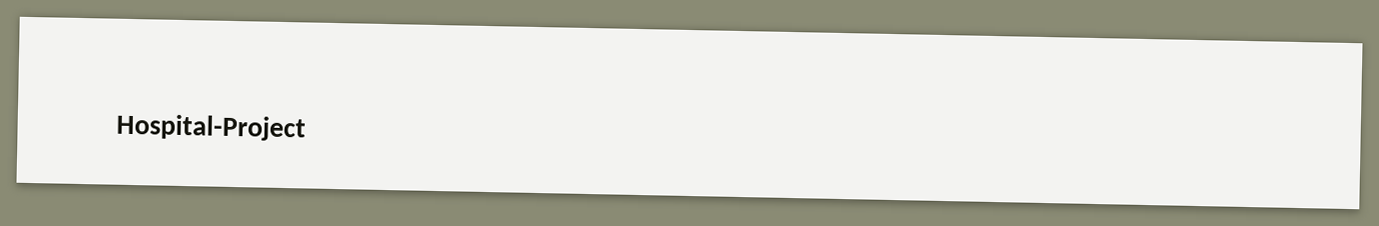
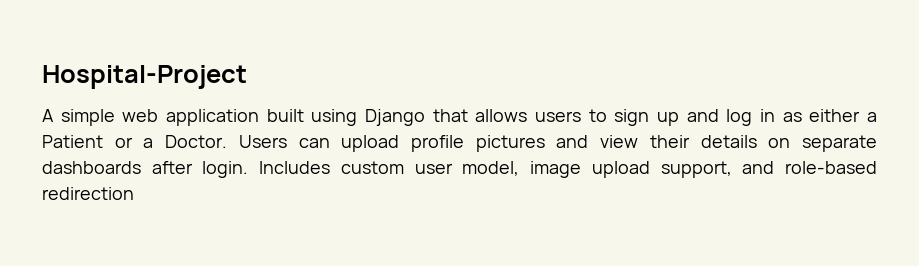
(306, 127) none -> [42,109,877,126] [42,135,877,152] [42,161,878,178] [42,187,134,200] // A simple web application built using Django that allows users to sign up and log in as either a Patient or a Doctor. Users can upload profile pictures and view their details on separate dashboards after login. Includes custom user model, image upload support, and role-based redirection

